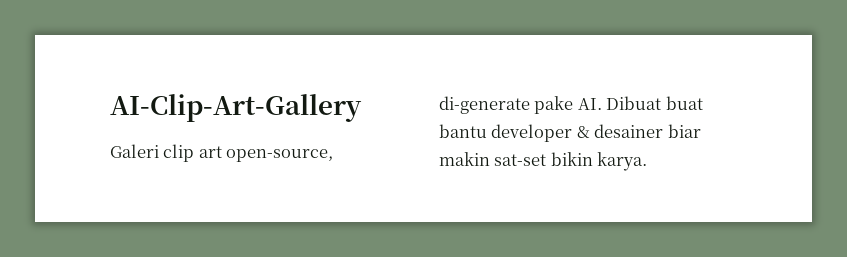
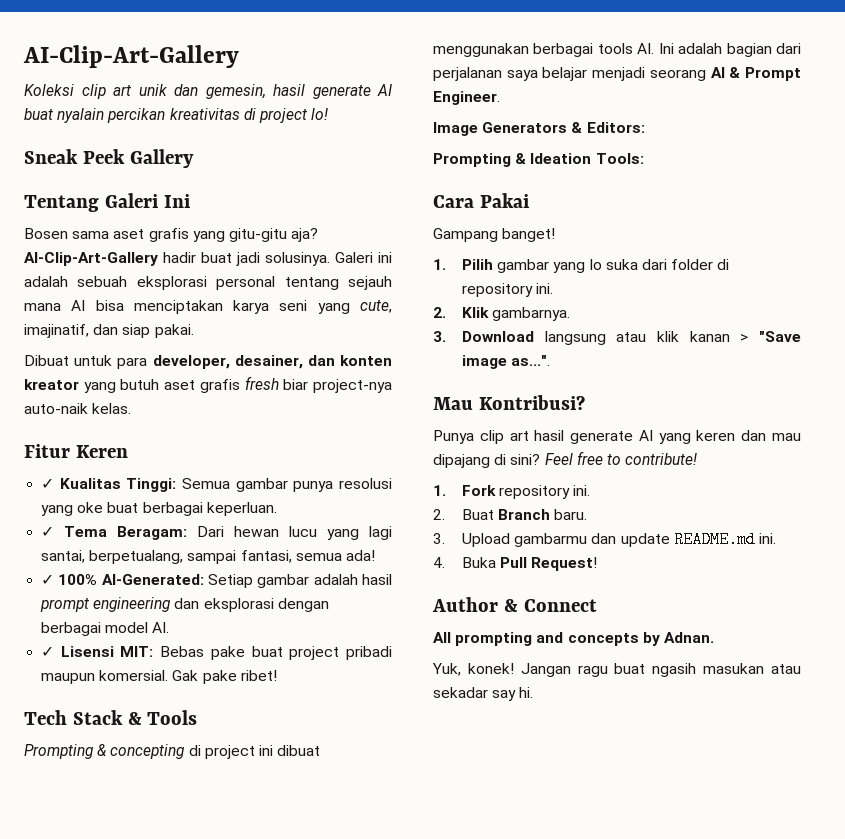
[110,144,334,162] [439,96,703,114] [439,124,701,142] [439,152,648,171] Galeri clip art open-source, di-generate pake AI. Dibuat buat bantu developer & desainer biar makin sat-set bikin karya. -> [24,84,392,99] [24,108,329,123] [24,149,194,168] [24,193,190,212] [24,228,319,242] [24,252,392,266] [24,276,392,290] [24,300,392,314] [24,324,194,338] [24,355,392,369] [24,376,393,393] [24,403,132,414] [24,444,128,458] [41,478,392,492] [41,502,277,516] [41,526,392,540] [41,550,375,564] [41,574,392,588] [40,597,329,612] [41,622,170,636] [41,646,392,660] [41,670,277,684] [24,710,198,725] [24,744,321,759] [433,43,801,57] [433,67,801,81] [433,91,500,105] [433,122,645,136] [433,153,644,167] [433,193,529,208] [433,228,556,242] [433,259,730,273] [461,283,554,297] [433,307,571,321] [433,331,801,345] [461,355,551,369] [433,395,585,410] [433,430,801,444] [433,451,698,468] [433,485,591,499] [433,509,588,520] [433,531,776,548] [433,557,598,571] [432,597,597,612] [433,632,714,646] [432,663,801,677] [433,687,534,701] Koleksi clip art unik dan gemesin, hasil generate AI buat nyalain percikan kreativitas di project lo! // Sneak Peek Gallery // Tentang Galeri Ini // Bosen sama aset grafis yang gitu-gitu aja? AI-Clip-Art-Gallery hadir buat jadi solusinya. Galeri ini adalah sebuah eksplorasi personal tentang sejauh mana AI bisa menciptakan karya seni yang cute, imajinatif, dan siap pakai. // Dibuat untuk para developer, desainer, dan konten kreator yang butuh aset grafis fresh biar project-nya auto-naik kelas. // Fitur Keren // ✓ Kualitas Tinggi: Semua gambar punya resolusi yang oke buat berbagai keperluan. // ✓ Tema Beragam: Dari hewan lucu yang lagi santai, berpetualang, sampai fantasi, semua ada! // ✓ 100% AI-Generated: Setiap gambar adalah hasil prompt engineering dan eksplorasi dengan berbagai model AI. // ✓ Lisensi MIT: Bebas pake buat project pribadi maupun komersial. Gak pake ribet! // Tech Stack & Tools // Prompting & concepting di project ini dibuat menggunakan berbagai tools AI. Ini adalah bagian dari perjalanan saya belajar menjadi seorang AI & Prompt Engineer. // Image Generators & Editors: // Prompting & Ideation Tools: // Cara Pakai // Gampang banget! // 1. Pilih gambar yang lo suka dari folder di repository ini. // 2. Klik gambarnya. // 3. Download langsung atau klik kanan > "Save image as...". // Mau Kontribusi? // Punya clip art hasil generate AI yang keren dan mau dipajang di sini? Feel free to contribute! // 1. Fork repository ini. // 2. Buat Branch baru. // 3. Upload gambarmu dan update README.md ini. // 4. Buka Pull Request! // Author & Connect // All prompting and concepts by Adnan. // Yuk, konek! Jangan ragu buat ngasih masukan atau sekadar say hi.

